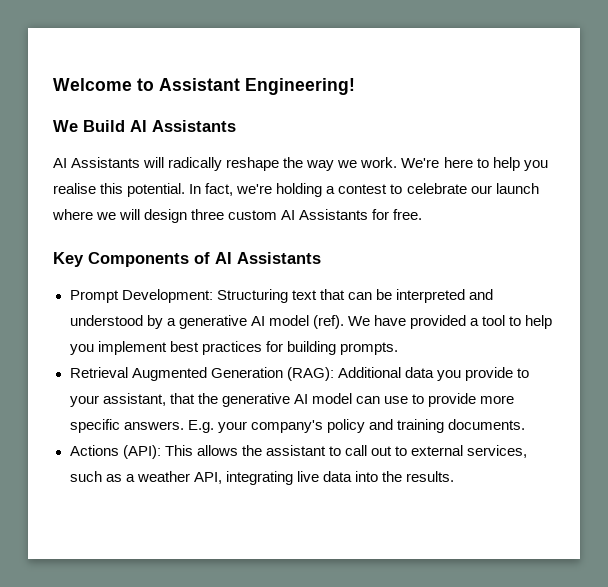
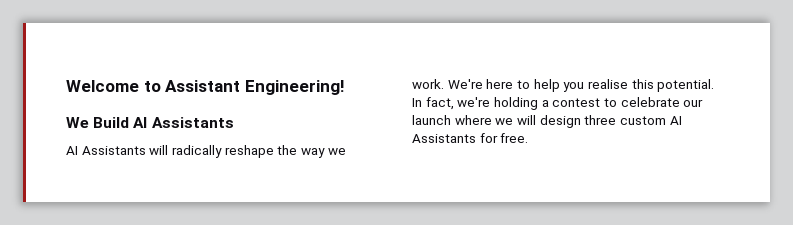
[53,252,321,267] [69,289,493,303] [69,315,553,329] [69,341,398,355] [69,367,529,381] [69,393,515,407] [69,419,525,433] [69,445,528,459] [69,471,455,485] // Key Components of AI Assistants // Prompt Development: Structuring text that can be interpreted and understood by a generative AI model (ref). We have provided a tool to help you implement best practices for building prompts. // Retrieval Augmented Generation (RAG): Additional data you provide to your assistant, that the generative AI model can use to provide more specific answers. E.g. your company's policy and training documents. // Actions (API): This allows the assistant to call out to external services, such as a weather API, integrating live data into the results. -> (529, 138) none

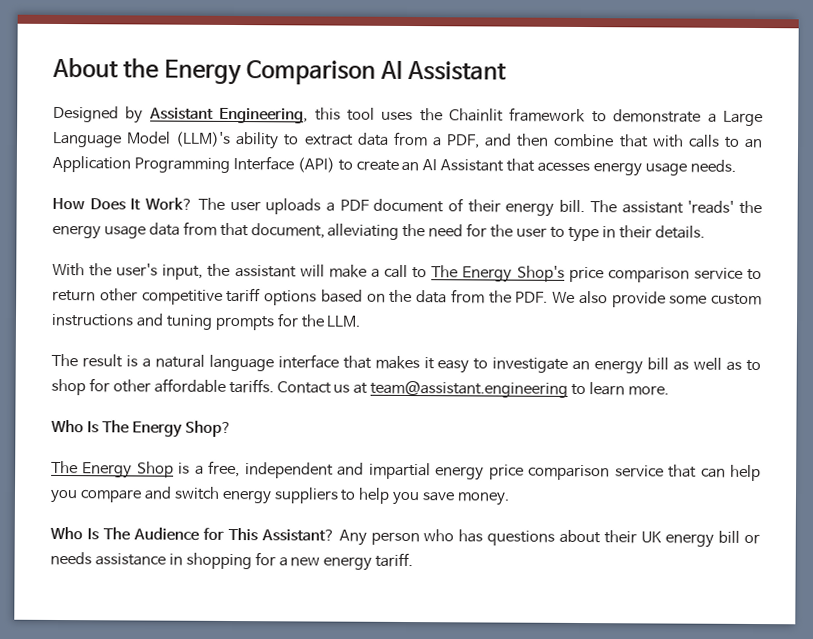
[66,80,345,95] [66,117,234,128] [66,145,346,158] [412,79,715,92] [412,97,704,110] [412,115,682,128] [412,133,529,143] Welcome to Assistant Engineering! // We Build AI Assistants // AI Assistants will radically reshape the way we work. We're here to help you realise this potential. In fact, we're holding a contest to celebrate our launch where we will design three custom AI Assistants for free. -> [52,57,508,86] [53,105,763,127] [52,131,764,150] [52,155,736,177] [52,197,762,217] [52,221,705,243] [52,262,763,283] [52,287,762,308] [51,313,362,331] [51,353,761,375] [51,378,670,398] [51,419,232,438] [51,460,761,482] [50,486,511,506] [50,526,761,548] [50,551,414,571] About the Energy Comparison AI Assistant // Designed by Assistant Engineering, this tool uses the Chainlit framework to demonstrate a Large Language Model (LLM)'s ability to extract data from a PDF, and then combine that with calls to an Application Programming Interface (API) to create an AI Assistant that acesses energy usage needs. // How Does It Work? The user uploads a PDF document of their energy bill. The assistant 'reads' the energy usage data from that document, alleviating the need for the user to type in their details. // With the user's input, the assistant will make a call to The Energy Shop's price comparison service to return other competitive tariff options based on the data from the PDF. We also provide some custom instructions and tuning prompts for the LLM. // The result is a natural language interface that makes it easy to investigate an energy bill as well as to shop for other affordable tariffs. Contact us at team@assistant.engineering to learn more. // Who Is The Energy Shop? // The Energy Shop is a free, independent and impartial energy price comparison service that can help you compare and switch energy suppliers to help you save money. // Who Is The Audience for This Assistant? Any person who has questions about their UK energy bill or needs assistance in shopping for a new energy tariff.

